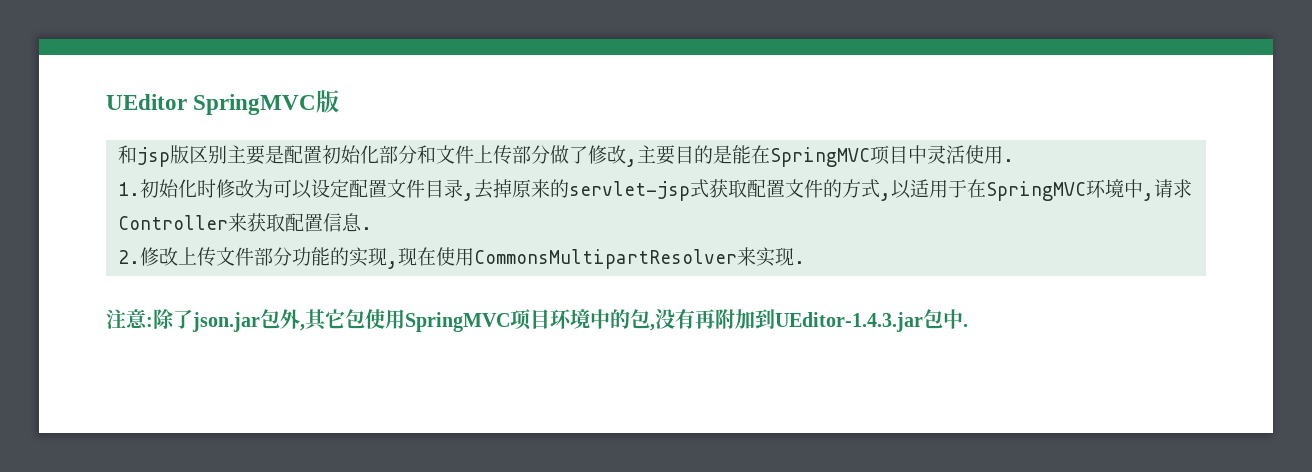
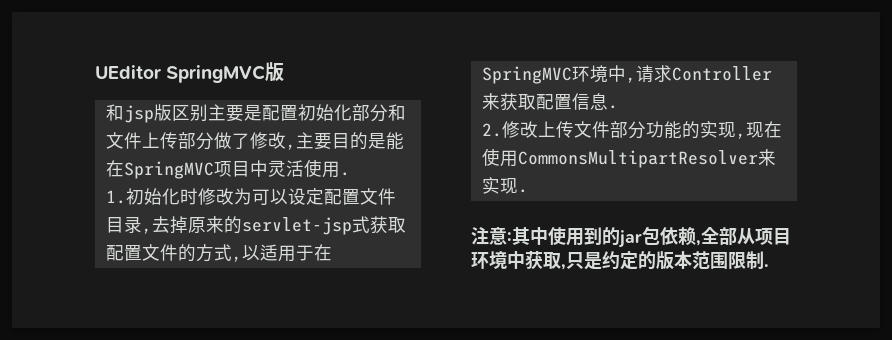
[153,309,963,332] 除了json.jar包外,其它包使用SpringMVC项目环境中的包,没有再附加到UEditor-1.4.3.jar包中 -> [512,226,791,248] [471,250,764,270] 其中使用到的jar包依赖,全部从项目环境中获取,只是约定的版本范围限制

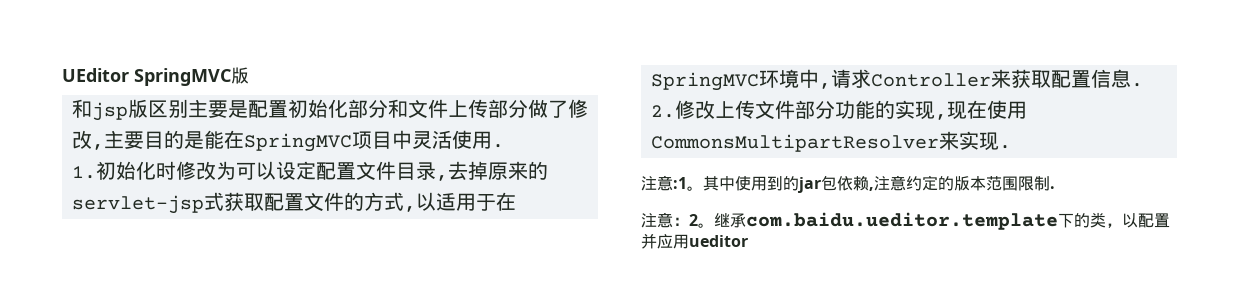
[507,232,512,243] : -> [673,177,703,191] :1。
[701,227,791,246] [471,250,602,270] 全部从项目环境中获取,只是 -> [874,175,906,191] 注意
(769, 265) none -> [641,212,1170,230] [641,233,748,249] // 注意：2。继承com.baidu.ueditor.template下的类，以配置并应用ueditor

